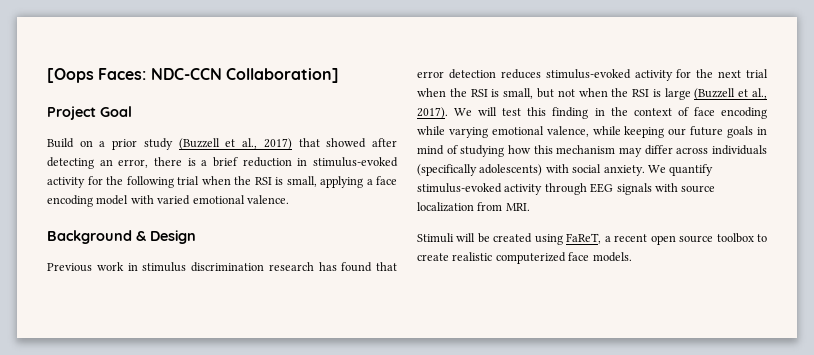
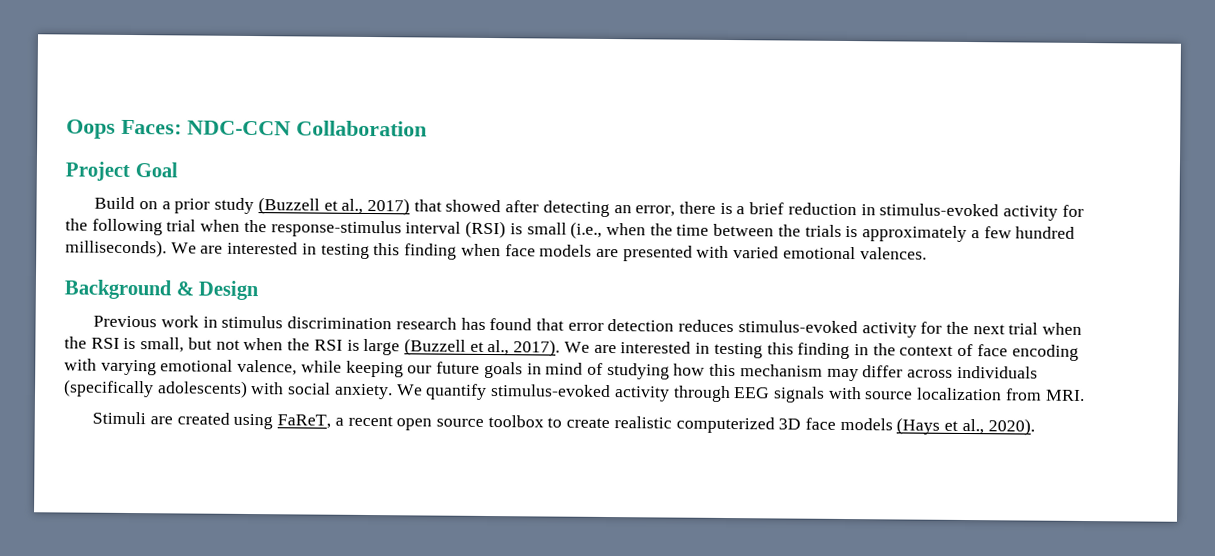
[47,68,94,83] [Oops -> [66,119,116,139] Oops
[225,68,339,83] Collaboration] -> [296,120,427,137] Collaboration
[254,176,397,188] [47,195,129,207] RSI is small, applying a face encoding model -> [270,220,1076,243] [65,239,693,262] response-stimulus interval (RSI) is small (i.e., when the time between the trials is approximately a few hundred milliseconds). We are interested in testing this finding when face models are presented
[246,195,289,204] valence. -> [859,247,927,260] valences.
[478,107,522,116] will test -> [593,341,763,359] are interested in testing
[417,126,445,135] while -> [64,358,97,371] with
[456,233,490,243] will be -> [149,416,173,425] are
[568,252,632,262] face models. -> [778,417,1035,436] 3D face models (Hays et al., 2020).

